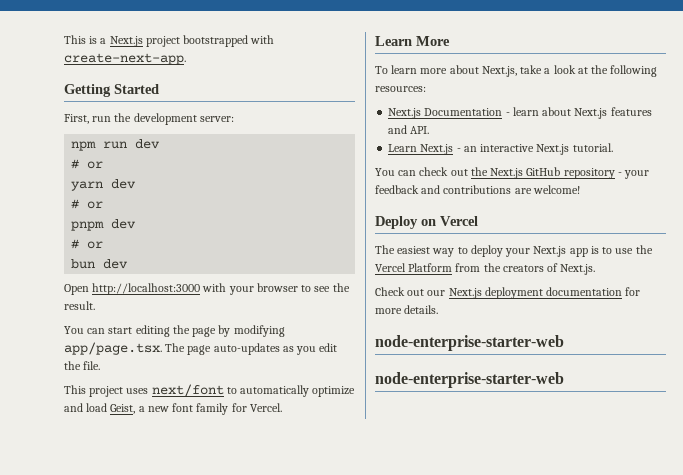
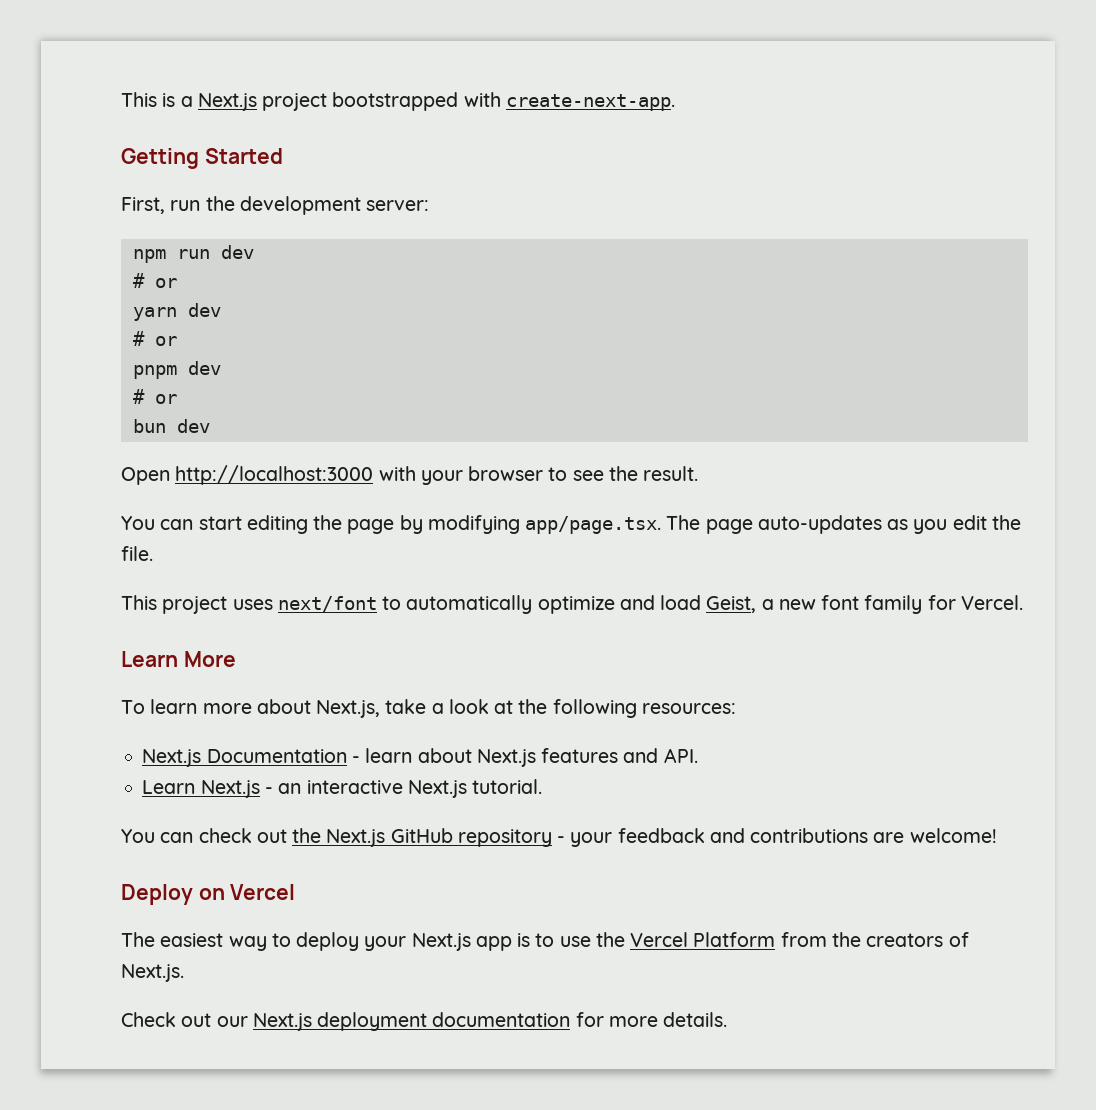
[375,335,564,351] [375,372,564,388] // node-enterprise-starter-web // node-enterprise-starter-web -> (728, 1019) none

